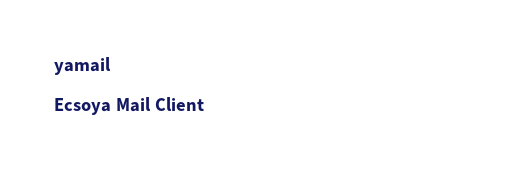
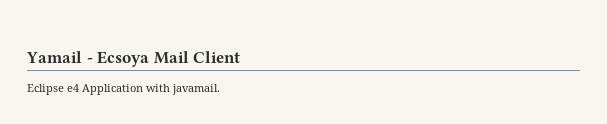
[54,57,111,75] yamail // -> [26,51,93,63] Yamail -
(204, 104) none -> [27,84,220,95] // Eclipse e4 Application with javamail.

